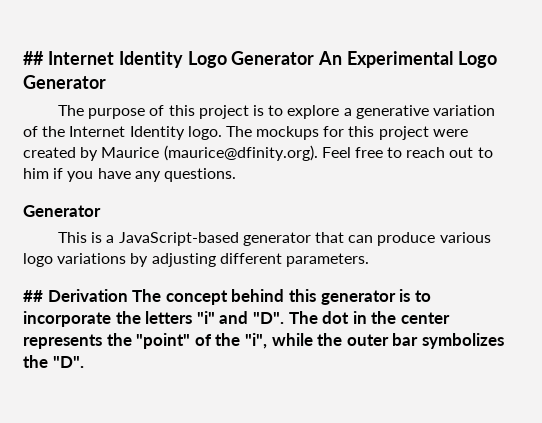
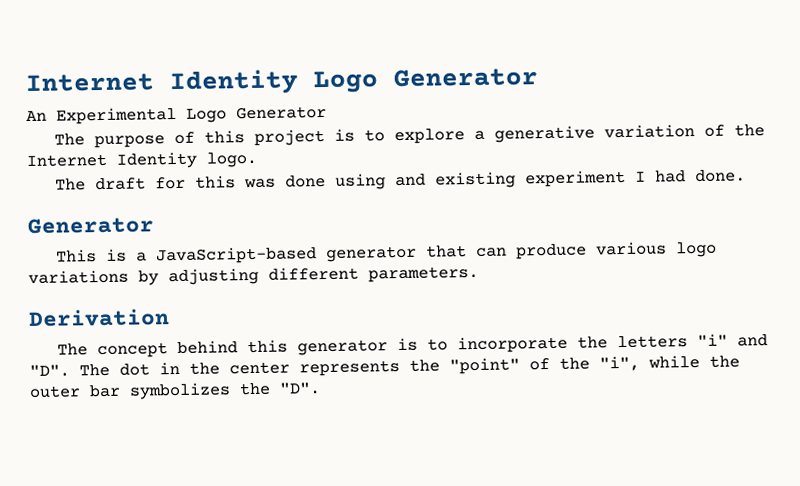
[23,51,44,65] ## -> (25, 83) none
(315, 58) none -> (538, 78) //
[225,126,468,140] [23,145,493,161] [23,168,236,182] The mockups for this project were created by Maurice (maurice@dfinity.org). Feel free to reach out to him if you have any questions. -> [54,169,746,191] // The draft for this was done using and existing experiment I had done.
[23,290,43,302] ## -> (479, 274) none
(128, 295) none -> (170, 317) //

